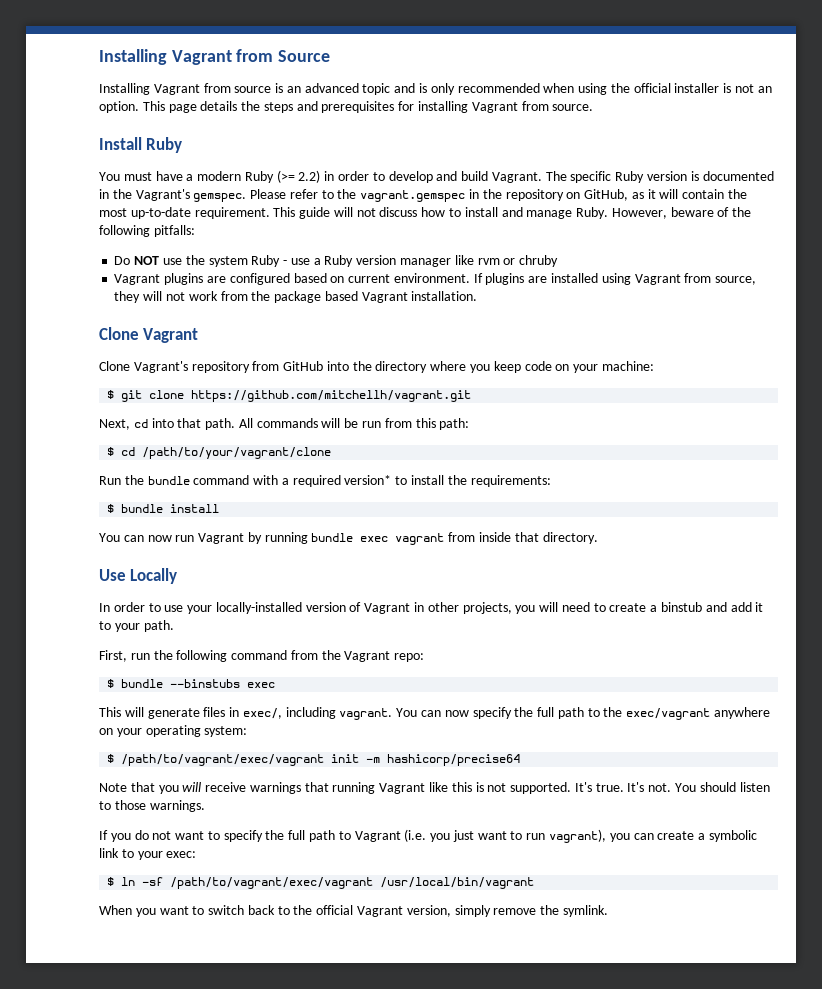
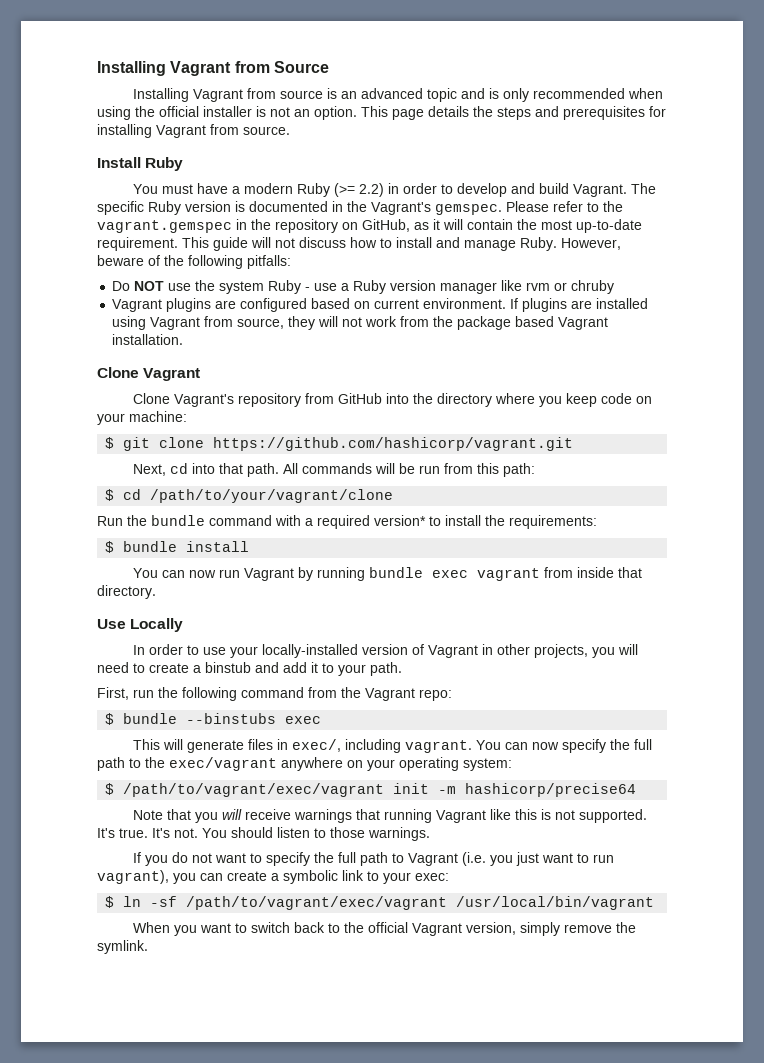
[191,390,472,402] https://github.com/mitchellh/vagrant.git -> [213,437,574,451] https://github.com/hashicorp/vagrant.git

